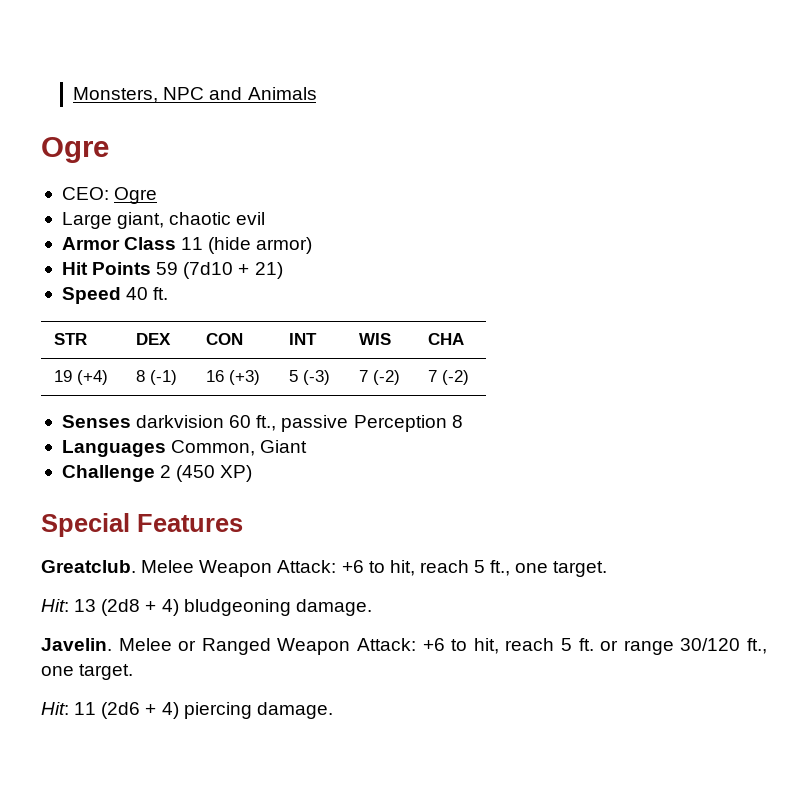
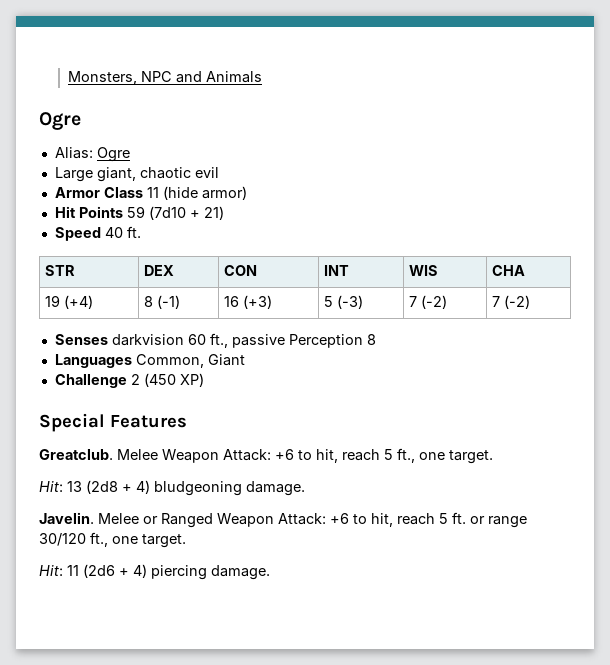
[61,187,109,200] CEO: -> [54,147,93,159] Alias:

